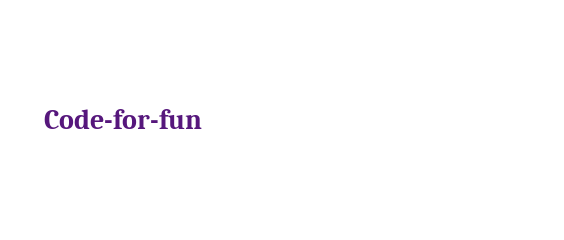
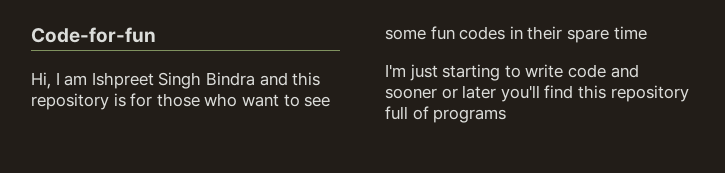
(202, 119) none -> [31,72,321,89] [31,93,331,110] [385,26,647,43] [385,64,639,81] [385,85,689,102] [385,106,507,123] // Hi, I am Ishpreet Singh Bindra and this repository is for those who want to see some fun codes in their spare time // I'm just starting to write code and sooner or later you'll find this repository full of programs

